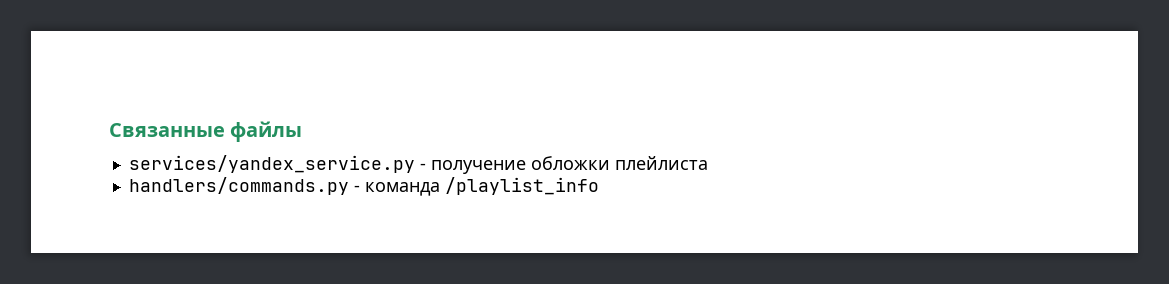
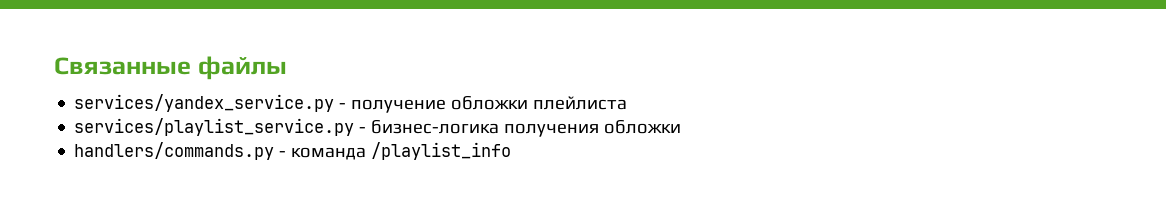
(708, 163) none -> [74,118,682,137] // services/playlist_service.py - бизнес-логика получения обложки

